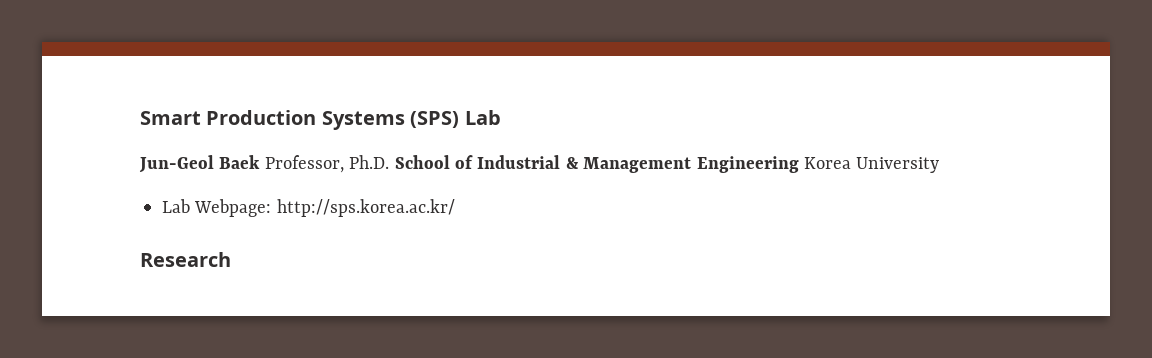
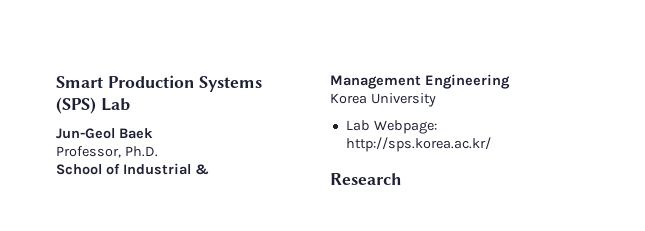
(261, 162) none -> (153, 133) //
(390, 162) none -> (158, 151) //
(799, 164) none -> (510, 81) //

